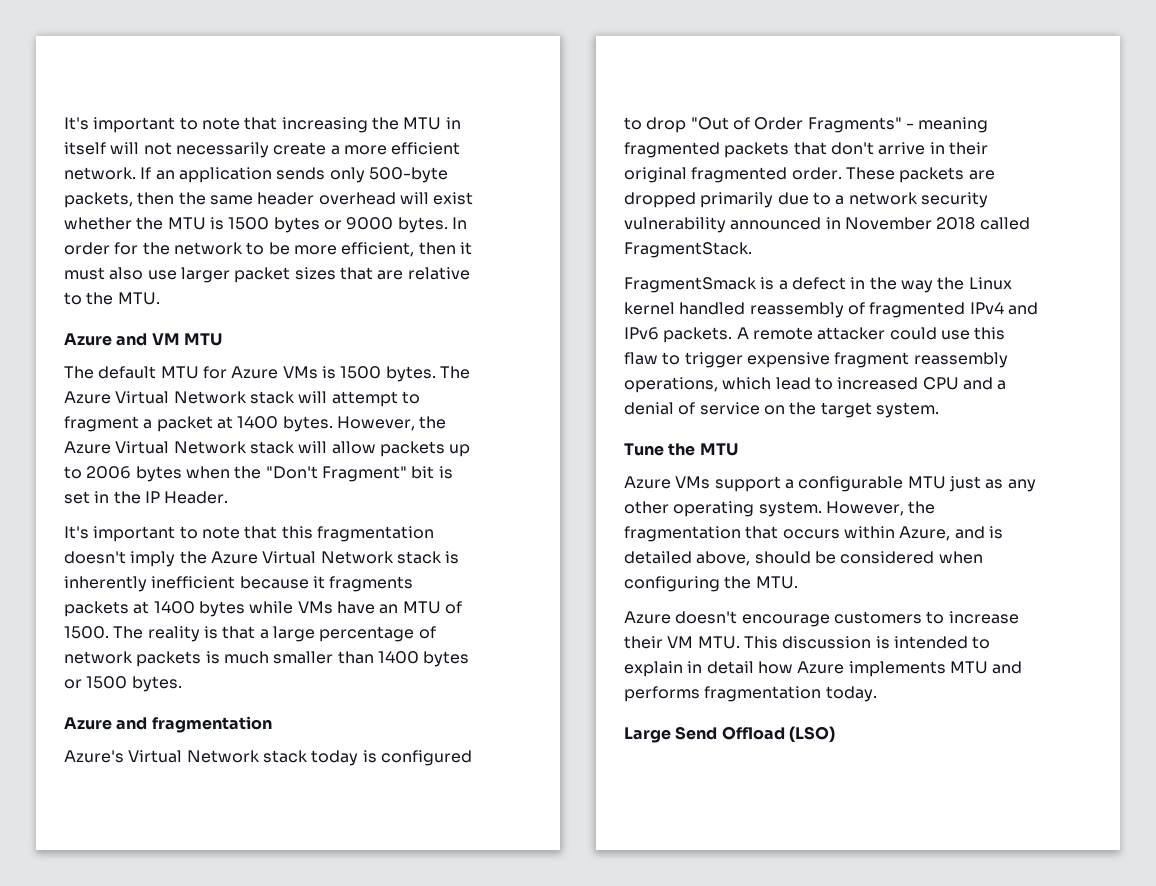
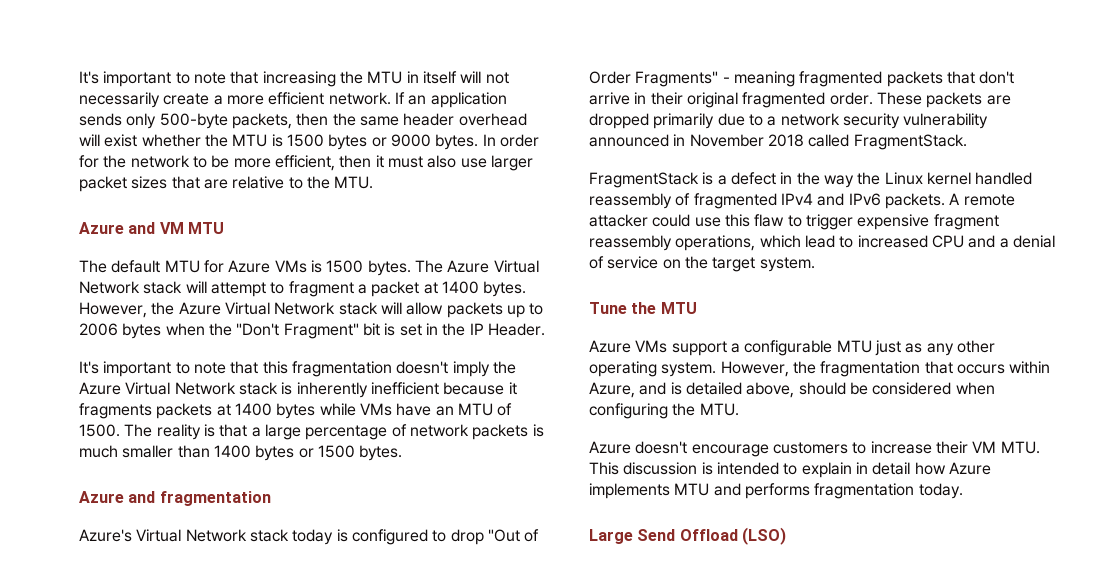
[624,277,757,293] FragmentSmack -> [589,172,699,188] FragmentStack

